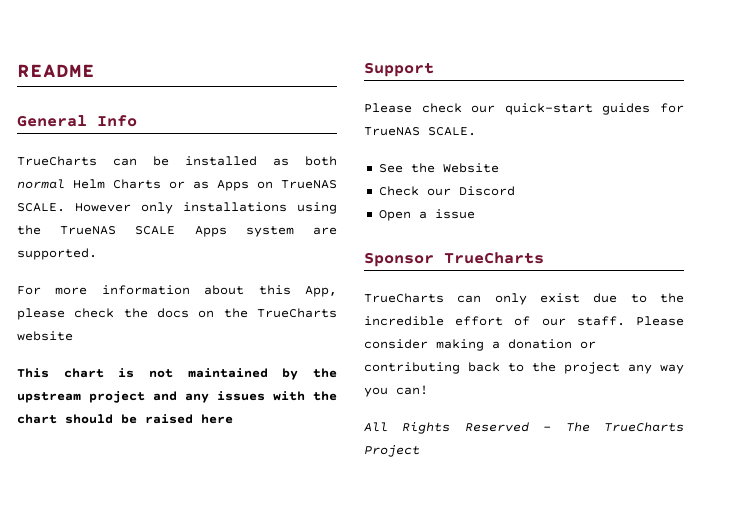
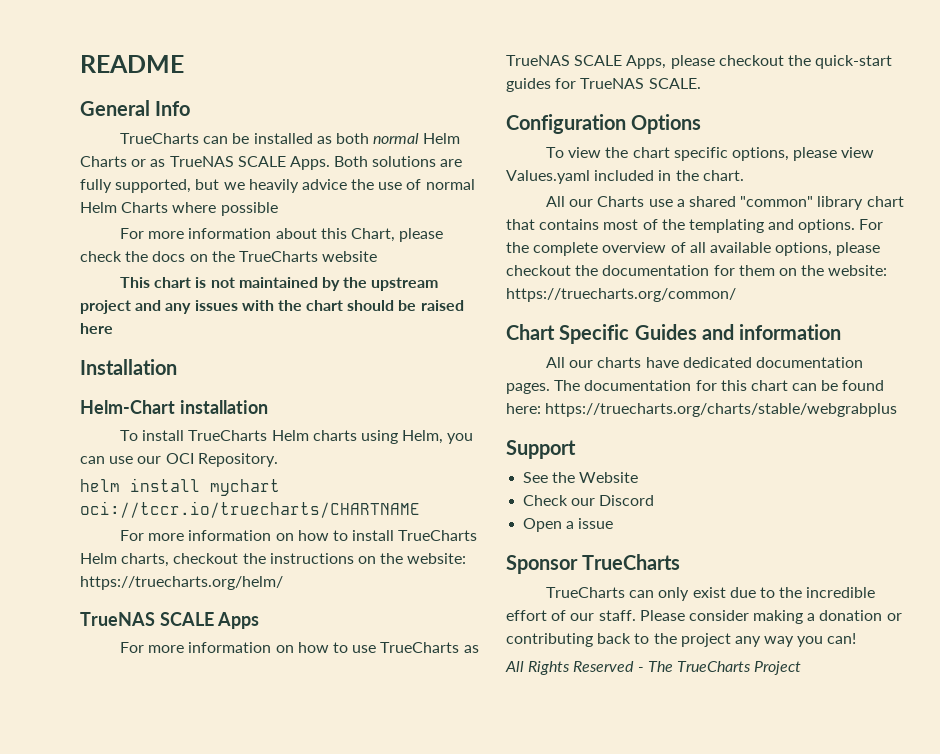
[217,180,337,191] [17,202,337,214] [17,225,337,237] [17,248,97,260] Apps on TrueNAS SCALE. However only installations using the TrueNAS SCALE Apps system are supported. -> [169,156,463,170] [80,179,475,193] [80,202,278,216] TrueNAS SCALE Apps. Both solutions are fully supported, but we heavily advice the use of normal Helm Charts where possible
[305,286,337,297] App, -> [350,228,395,242] Chart,
[364,62,434,77] [364,103,496,113] Support // Please check our -> [80,359,177,375] [80,400,268,414] [120,430,474,444] [80,453,278,467] [80,478,280,496] [80,501,420,518] [120,530,478,541] [80,553,467,567] [80,576,283,590] [80,612,260,629] [120,642,479,653] [506,55,811,69] Installation // Helm-Chart installation // To install TrueCharts Helm charts using Helm, you can use our OCI Repository. // helm install mychart oci://tccr.io/truecharts/CHARTNAME // For more information on how to install TrueCharts Helm charts, checkout the instructions on the website: https://truecharts.org/helm/ // TrueNAS SCALE Apps // For more information on how to use TrueCharts as TrueNAS SCALE Apps, please checkout the
(476, 131) none -> [506,114,702,134] [546,147,875,161] [506,170,744,184] [546,196,904,210] [506,219,884,233] [506,242,881,256] [506,265,888,276] [506,288,736,302] [506,324,842,344] [546,357,863,368] [506,380,885,394] [506,403,898,417] [506,440,576,459] // Configuration Options // To view the chart specific options, please view Values.yaml included in the chart. // All our Charts use a shared "common" library chart that contains most of the templating and options. For the complete overview of all available options, please checkout the documentation for them on the website: https://truecharts.org/common/ // Chart Specific Guides and information // All our charts have dedicated documentation pages. The documentation for this chart can be found here: https://truecharts.org/charts/stable/webgrabplus // Support

